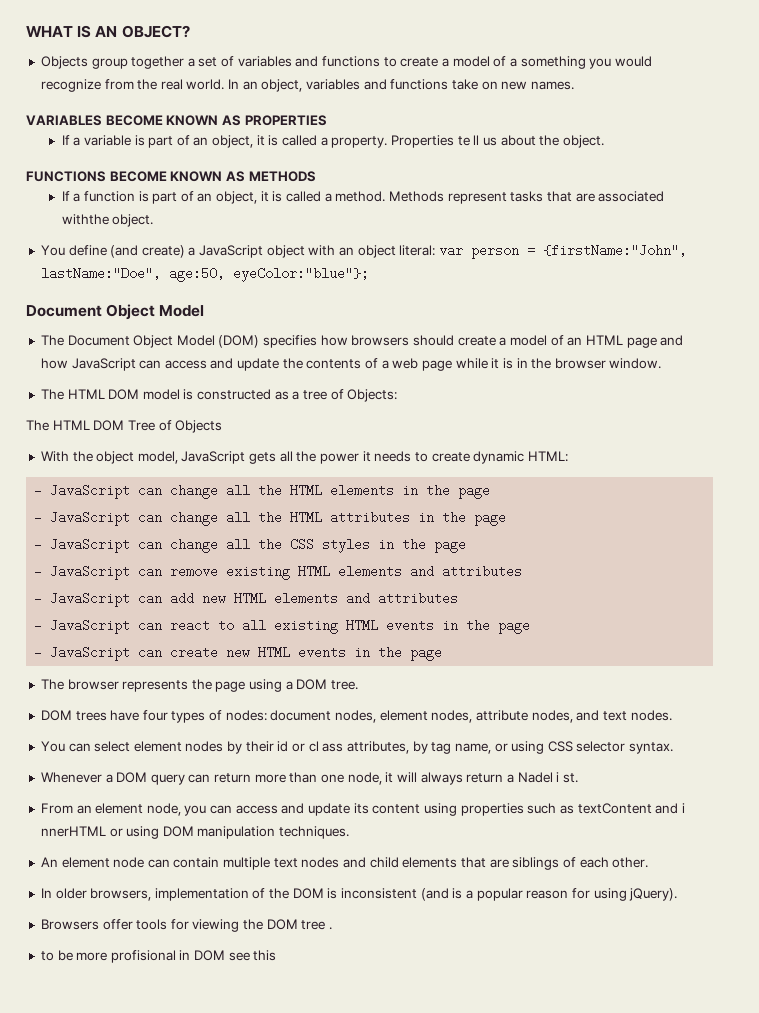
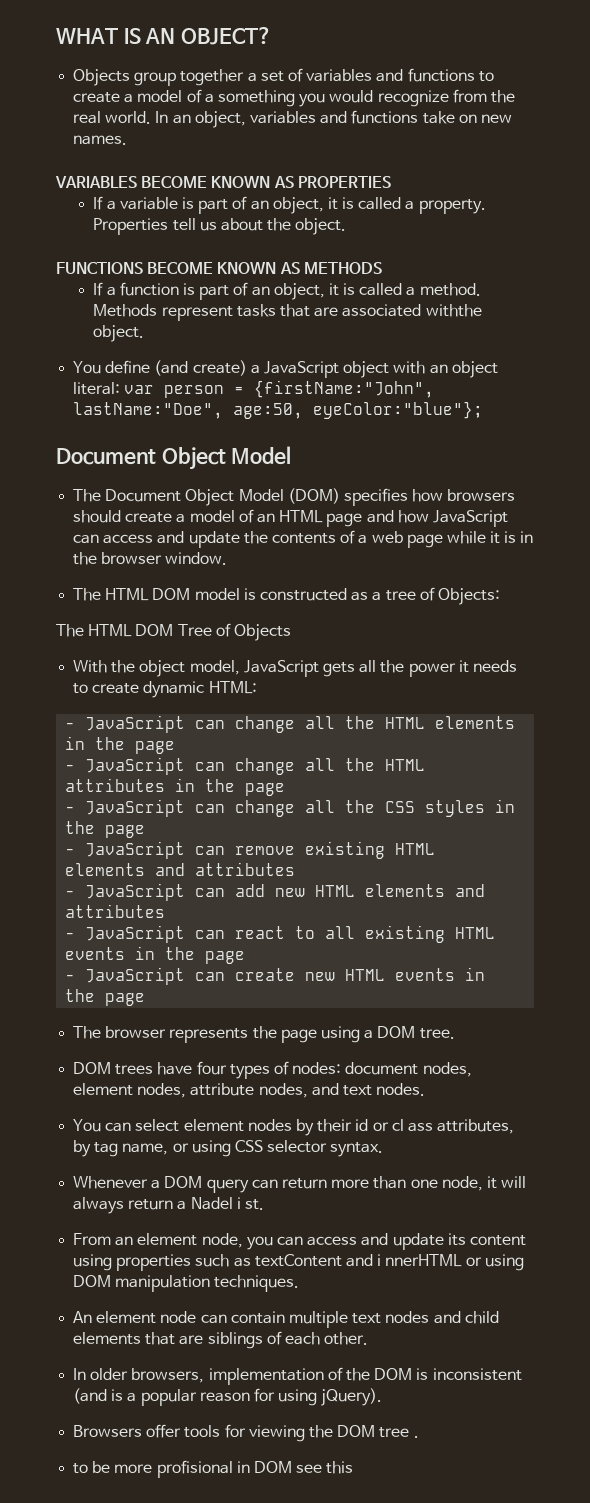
[457,135,480,146] te ll -> [172,218,196,231] tell

